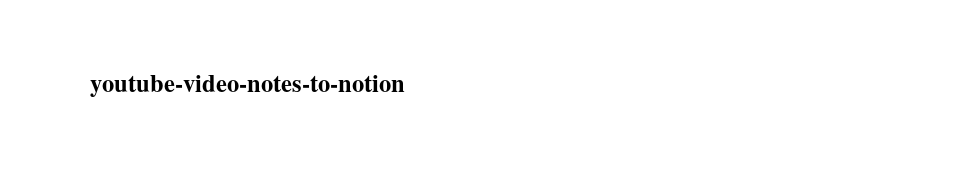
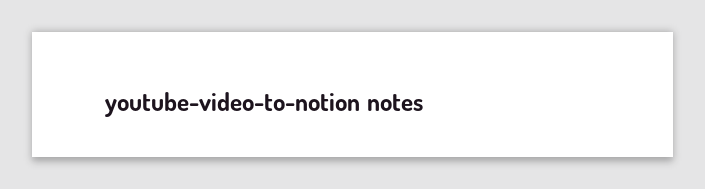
[90,75,405,97] youtube-video-notes-to-notion -> [105,92,423,117] youtube-video-to-notion notes

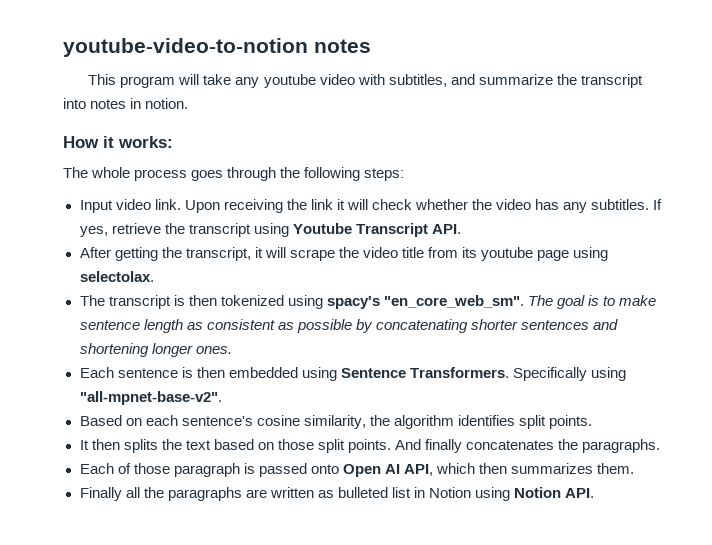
(423, 102) none -> [88,74,643,88] [63,98,189,109] [63,136,173,148] [63,167,405,181] [79,199,663,213] [79,223,461,237] [79,247,609,261] [79,271,154,282] [79,295,657,309] [79,319,618,333] [79,343,232,357] [79,367,626,381] [79,391,222,405] [79,415,592,429] [79,439,661,453] [79,463,635,477] [79,487,595,501] // This program will take any youtube video with subtitles, and summarize the transcript into notes in notion. // How it works: // The whole process goes through the following steps: // Input video link. Upon receiving the link it will check whether the video has any subtitles. If yes, retrieve the transcript using Youtube Transcript API. // After getting the transcript, it will scrape the video title from its youtube page using selectolax. // The transcript is then tokenized using spacy's "en_core_web_sm". The goal is to make sentence length as consistent as possible by concatenating shorter sentences and shortening longer ones. // Each sentence is then embedded using Sentence Transformers. Specifically using "all-mpnet-base-v2". // Based on each sentence's cosine similarity, the algorithm identifies split points. // It then splits the text based on those split points. And finally concatenates the paragraphs. // Each of those paragraph is passed onto Open AI API, which then summarizes them. // Finally all the paragraphs are written as bulleted list in Notion using Notion API.

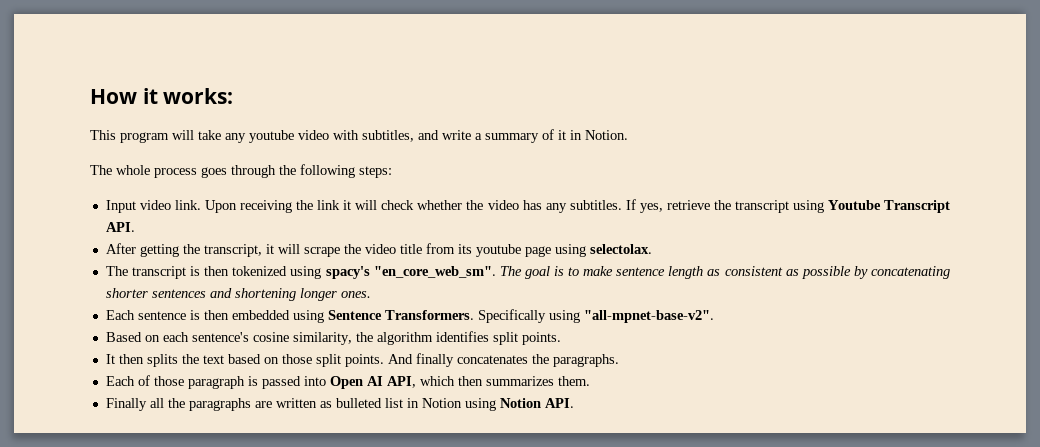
[63,38,371,57] youtube-video-to-notion notes -> [90,88,234,104] How it works:
[478,74,643,88] [63,98,189,109] [63,136,173,148] summarize the transcript into notes in notion. // How it works: -> [442,129,628,143] write a summary of it in Notion.
[310,464,339,474] onto -> [303,376,326,386] into

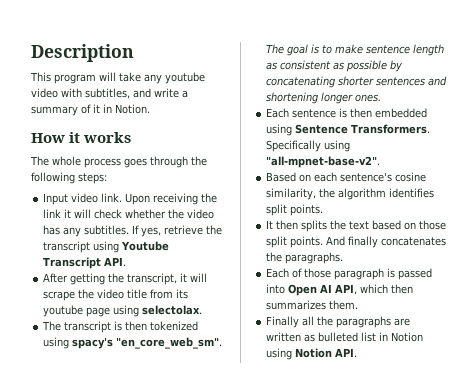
[90,88,234,104] How it works: -> [31,44,134,62] Description
(628, 135) none -> [31,132,132,143] // How it works

